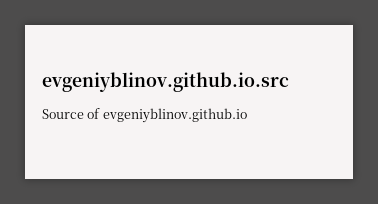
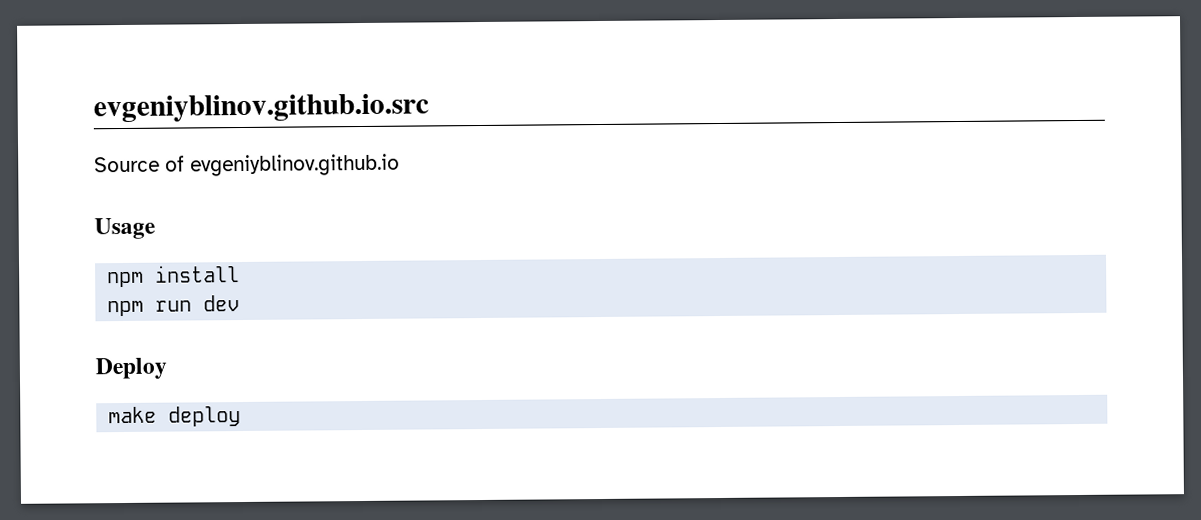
(247, 115) none -> [94,217,156,240] [107,265,241,288] [107,295,241,317] [95,357,167,380] [108,406,242,427] // Usage // npm install // npm run dev // Deploy // make deploy

